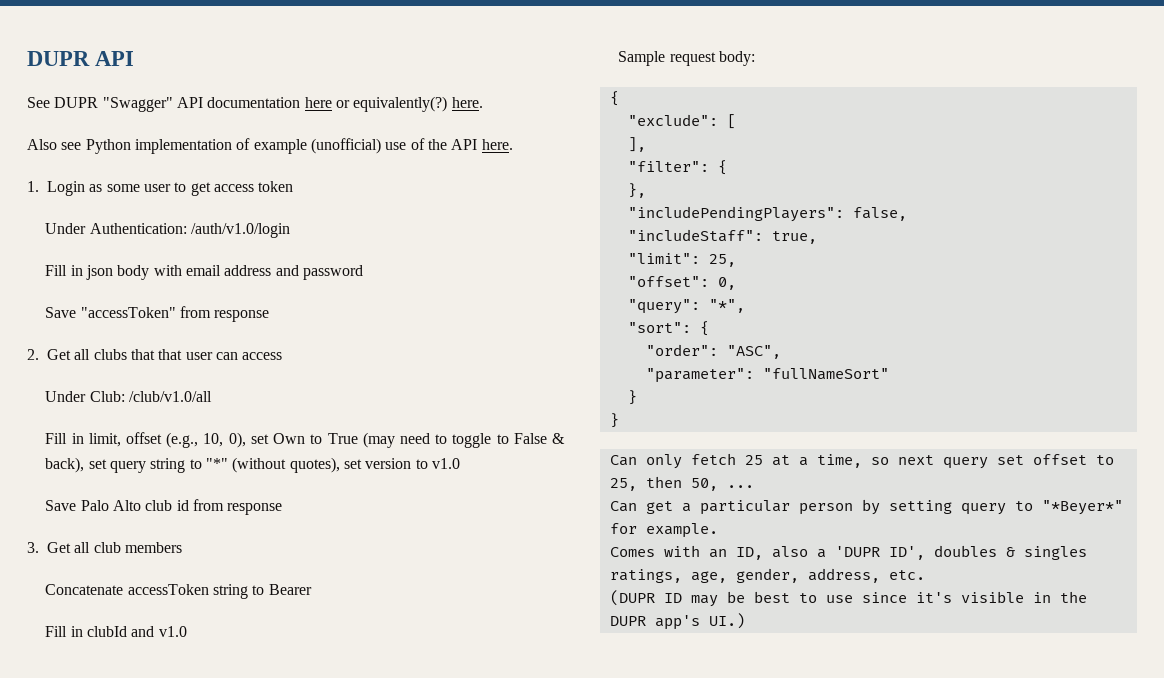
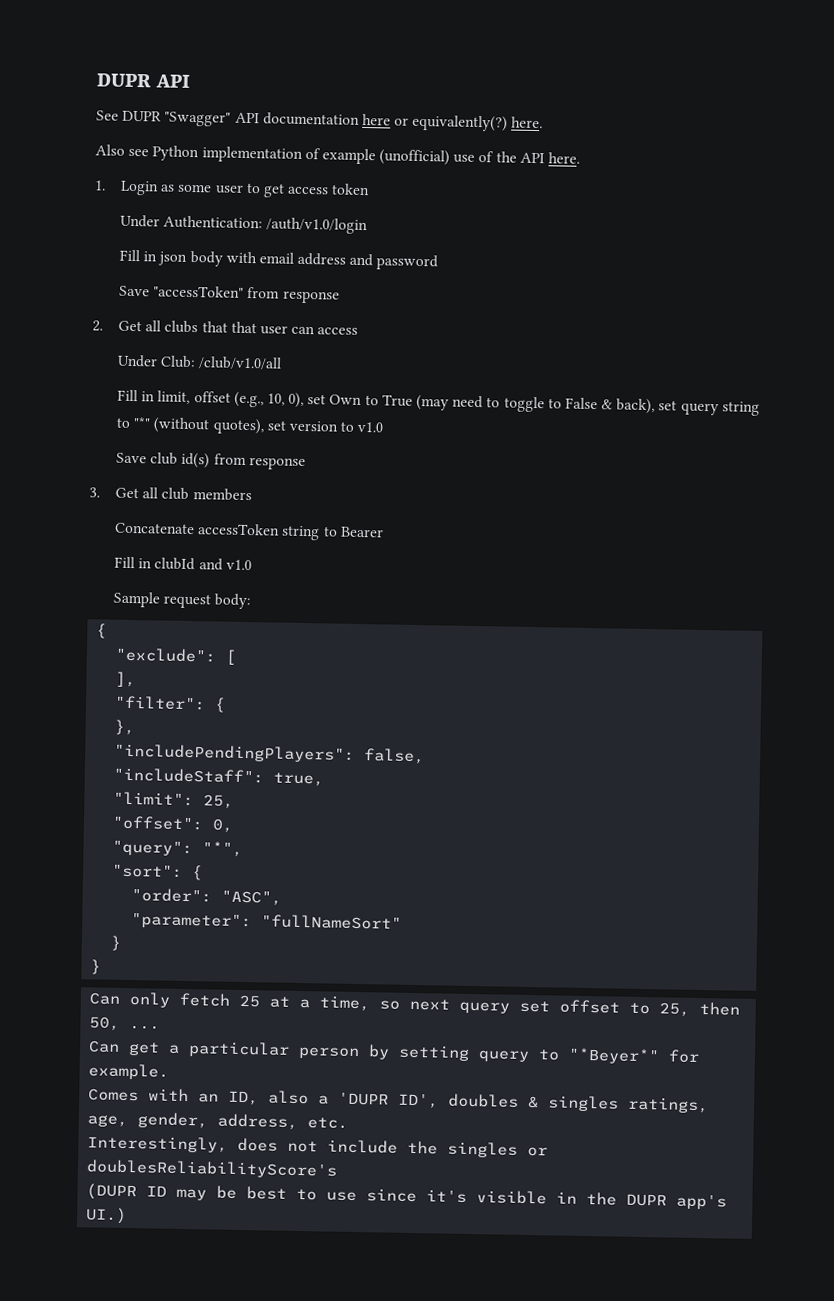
[80,500,189,511] Palo Alto club id -> [150,452,211,469] club id(s)
(925, 575) none -> [87,1135,549,1158] [86,1159,339,1179] // Interestingly, does not include the singles or doublesReliabilityScore's

